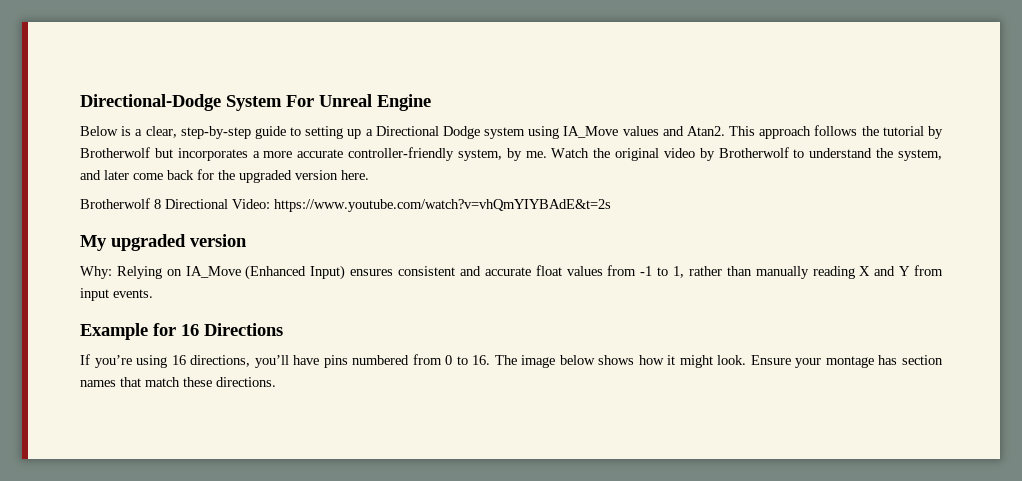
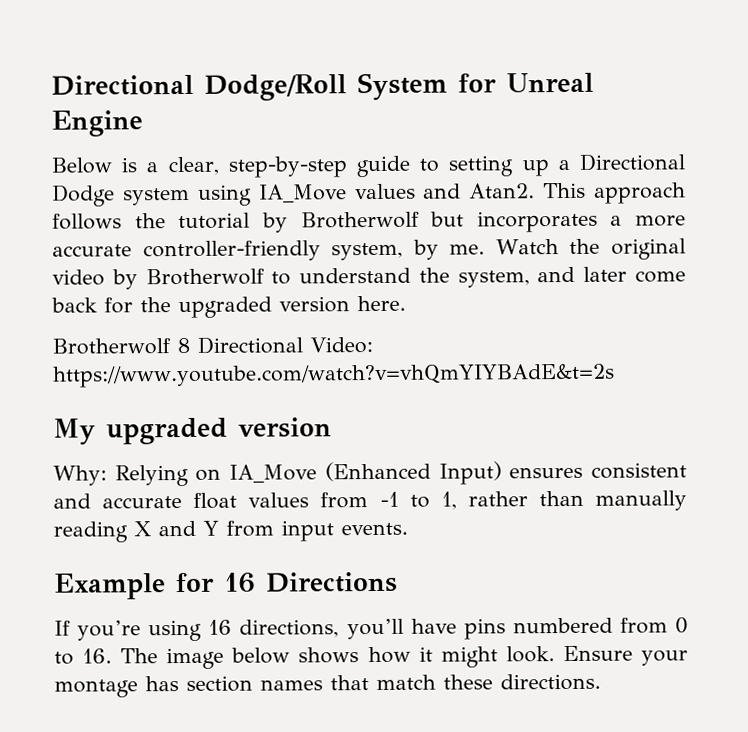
[80,94,314,111] Directional-Dodge System For -> [51,72,496,101] Directional Dodge/Roll System for

